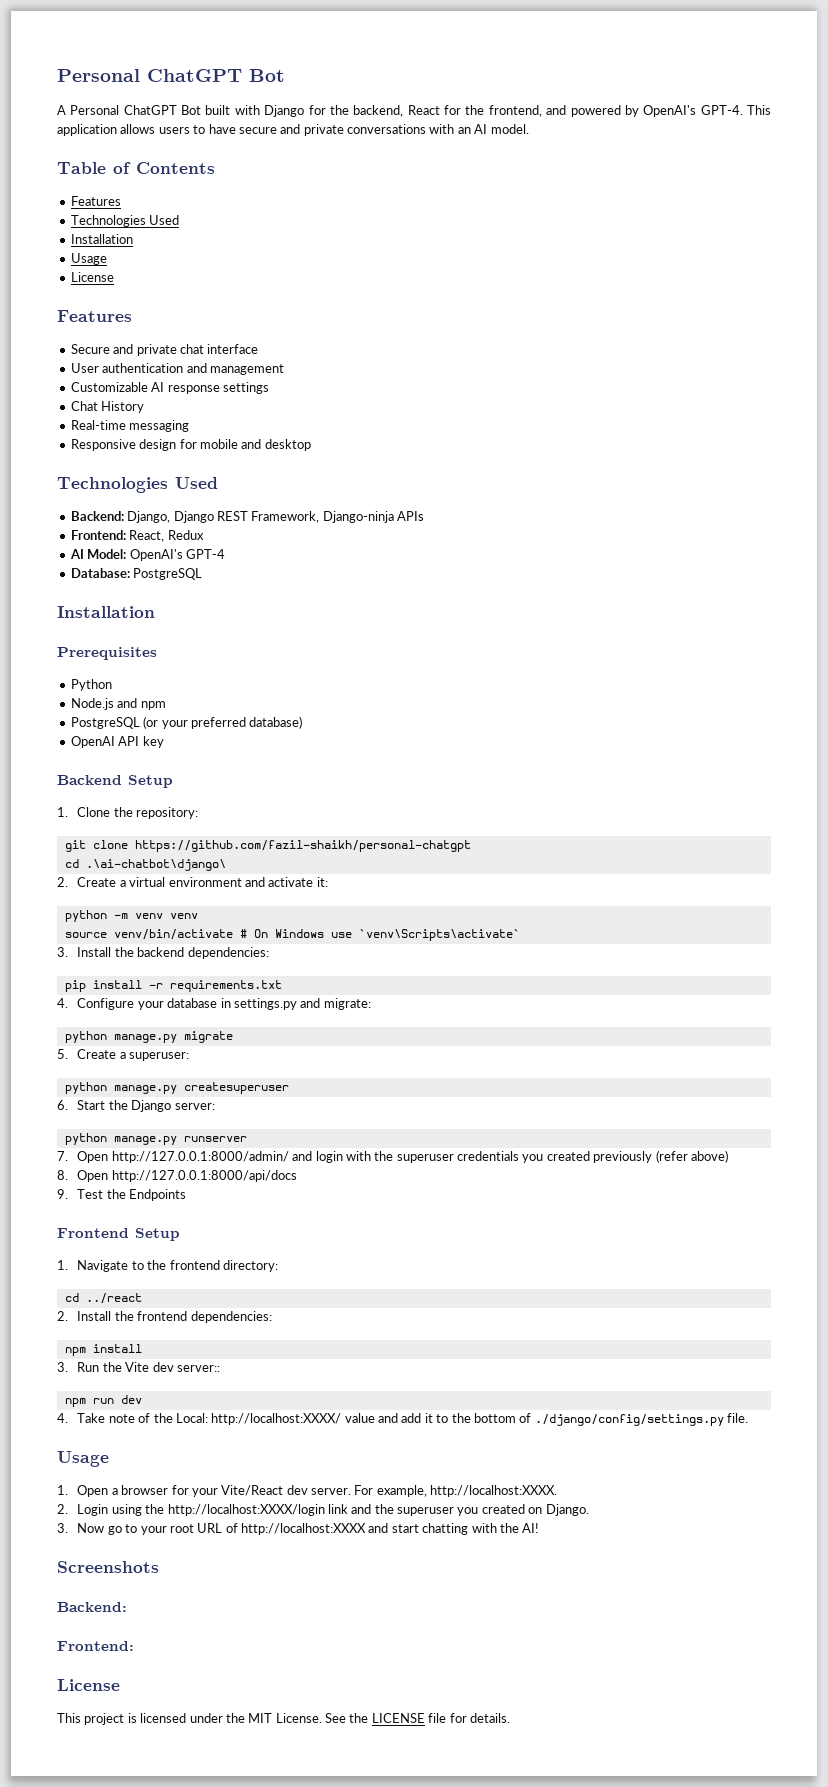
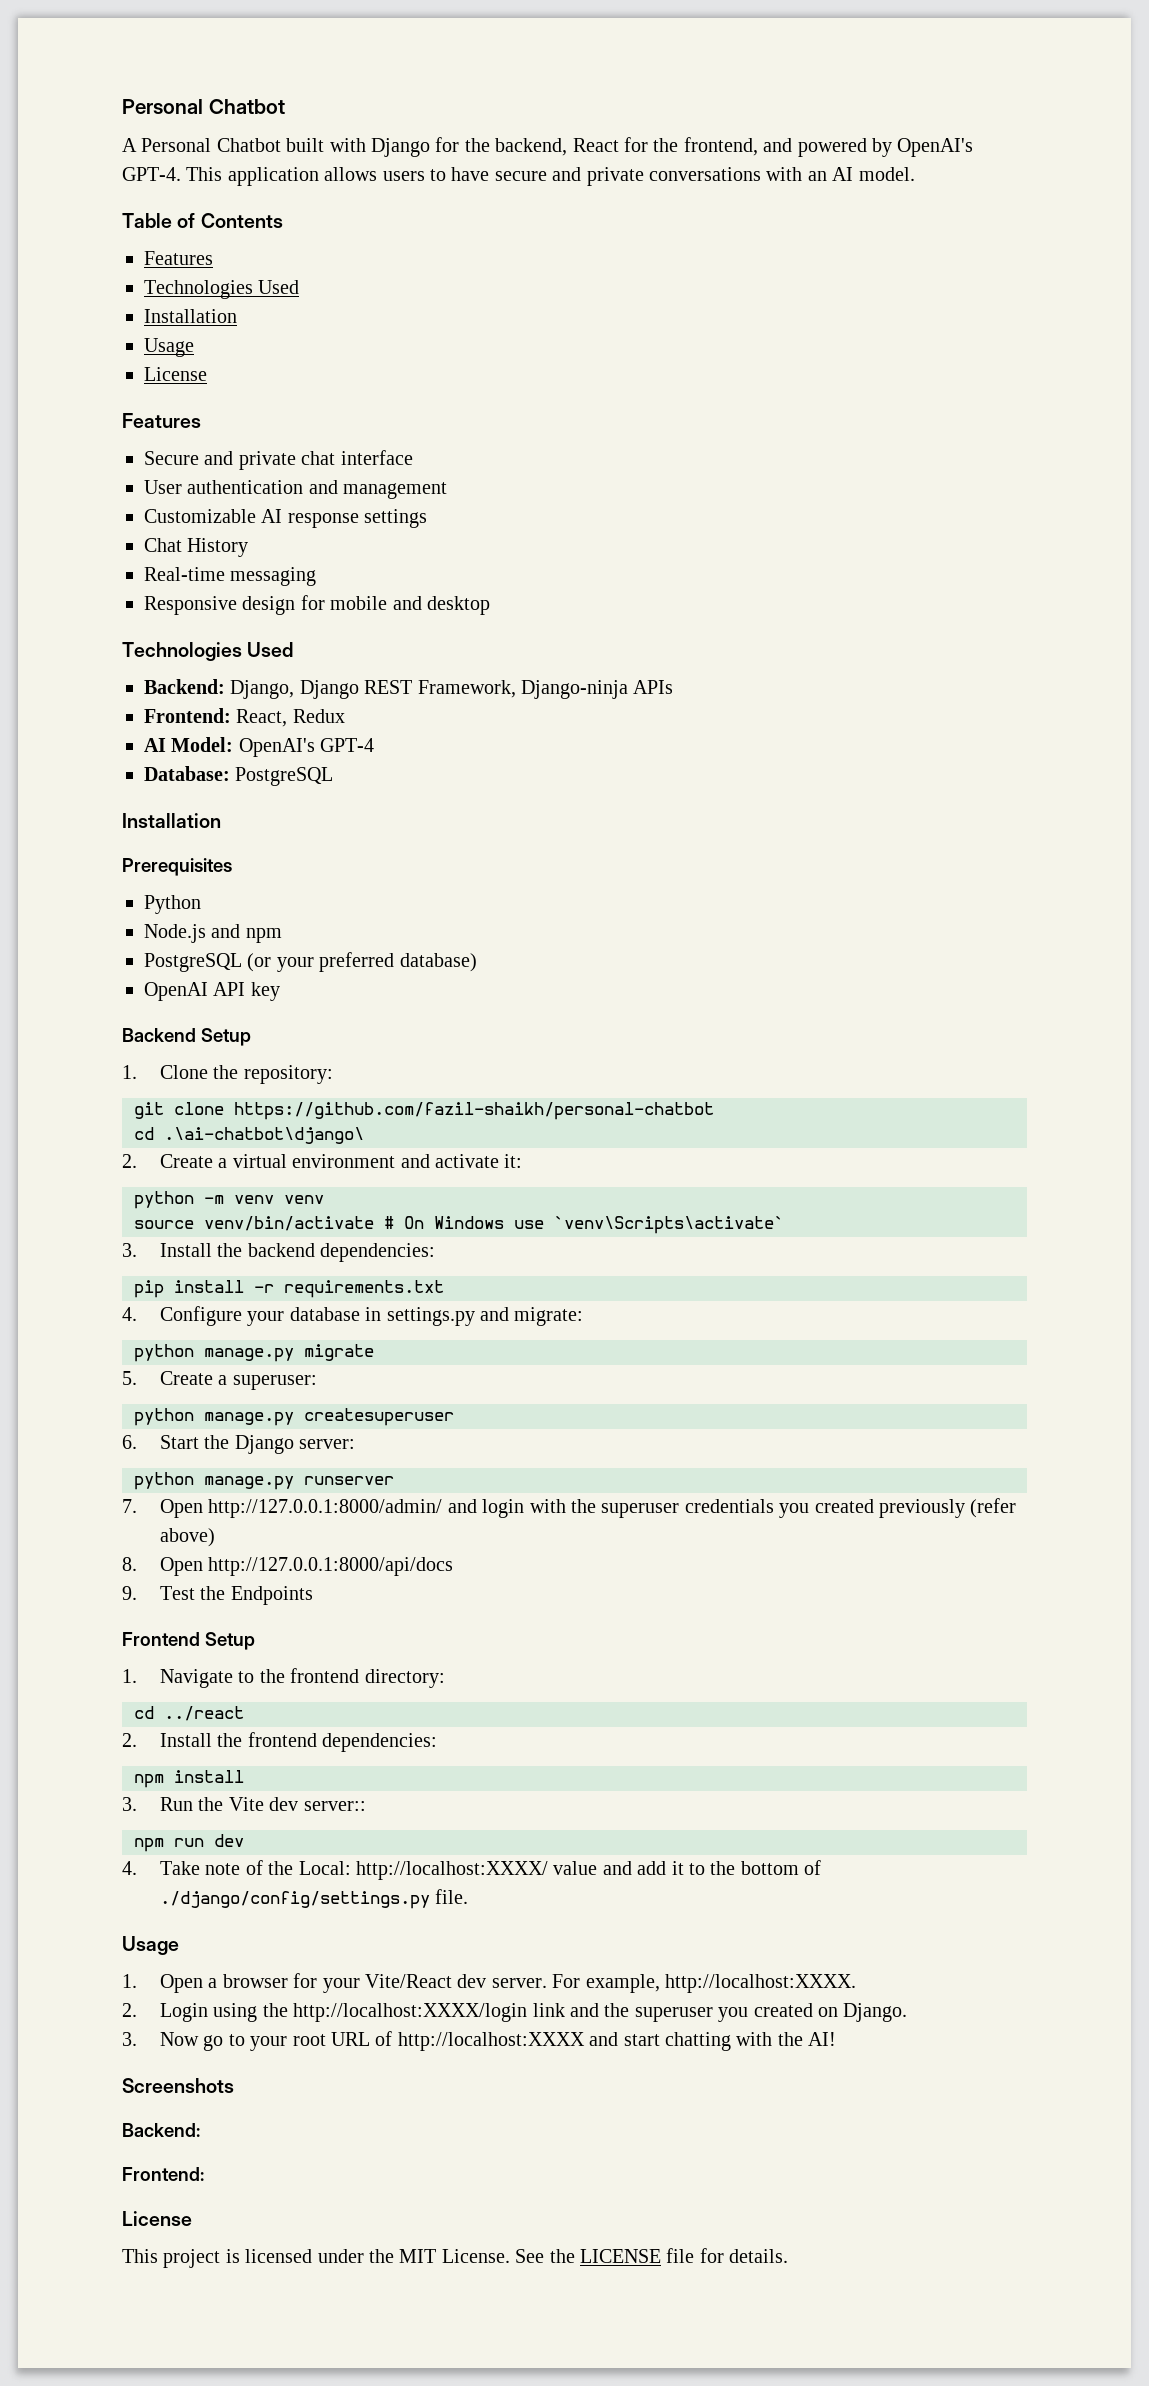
[57,69,285,82] Personal ChatGPT Bot -> [122,99,285,114] Personal Chatbot
[123,105,202,115] ChatGPT Bot -> [216,138,281,152] Chatbot
[134,840,471,852] https://github.com/fazil-shaikh/personal-chatgpt -> [234,1102,714,1120] https://github.com/fazil-shaikh/personal-chatbot

